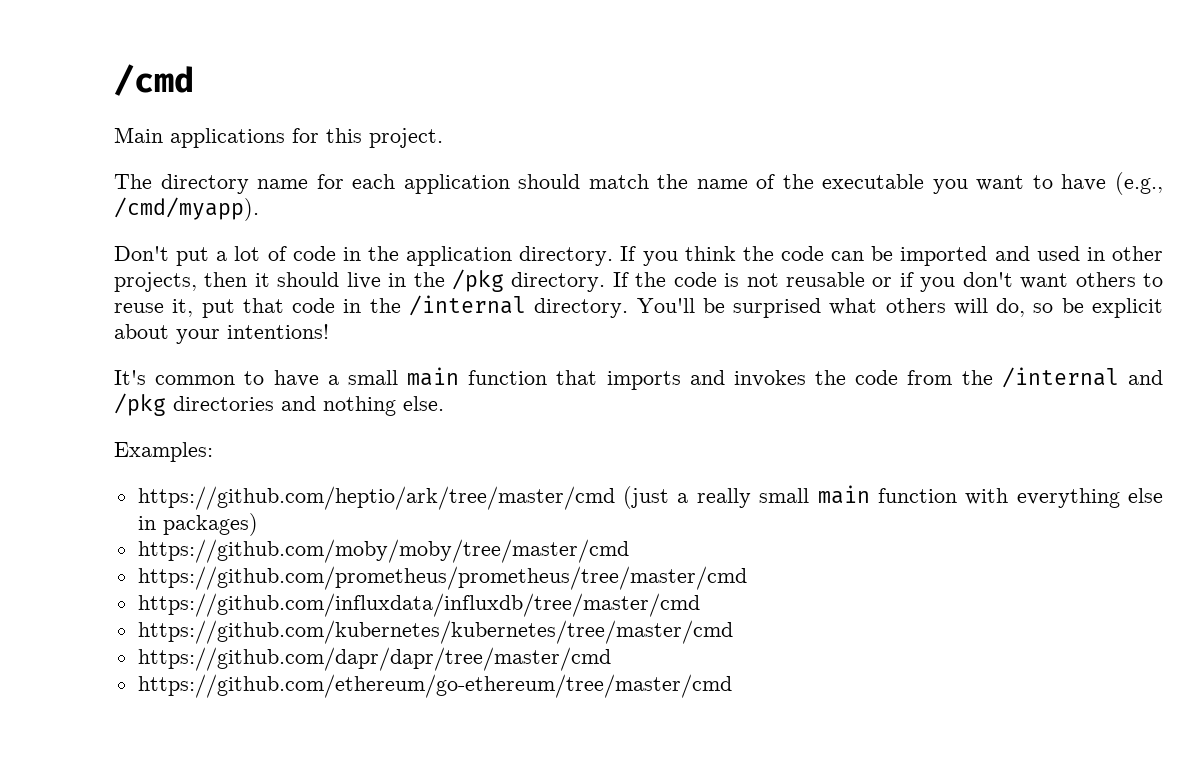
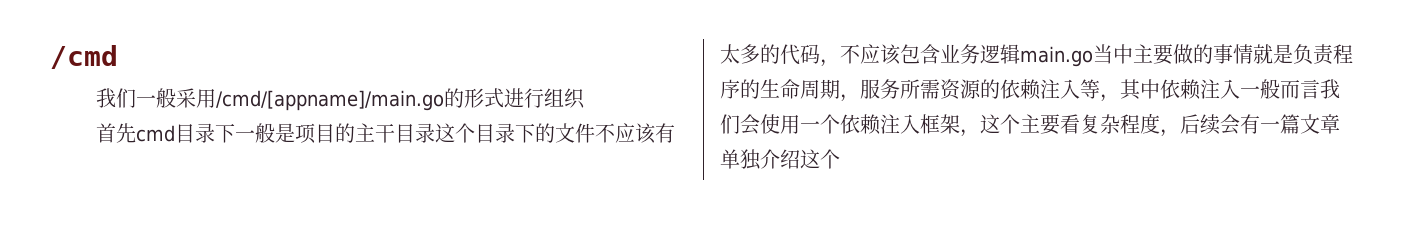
[114,127,443,148] [114,172,1163,195] [114,197,259,221] [114,246,1163,266] [114,269,1164,292] [114,295,1164,318] [114,324,329,344] [114,367,1163,390] [114,393,444,416] [114,442,213,462] [137,485,1164,510] [137,513,258,536] [137,539,629,563] [137,566,747,590] [137,593,700,617] [137,620,733,644] [137,647,611,671] [137,674,732,698] Main applications for this project. // The directory name for each application should match the name of the executable you want to have (e.g., /cmd/myapp). // Don't put a lot of code in the application directory. If you think the code can be imported and used in other projects, then it should live in the /pkg directory. If the code is not reusable or if you don't want others to reuse it, put that code in the /internal directory. You'll be surprised what others will do, so be explicit about your intentions! // It's common to have a small main function that imports and invokes the code from the /internal and /pkg directories and nothing else. // Examples: // https://github.com/heptio/ark/tree/master/cmd (just a really small main function with everything else in packages) // https://github.com/moby/moby/tree/master/cmd // https://github.com/prometheus/prometheus/tree/master/cmd // https://github.com/influxdata/influxdb/tree/master/cmd // https://github.com/kubernetes/kubernetes/tree/master/cmd // https://github.com/dapr/dapr/tree/master/cmd // https://github.com/ethereum/go-ethereum/tree/master/cmd -> [96,88,586,111] [96,123,676,144] [720,44,1353,67] [720,79,1340,102] [720,113,1340,137] [720,149,840,170] 我们一般采用/cmd/[appname]/main.go的形式进行组织 // 首先cmd目录下一般是项目的主干目录这个目录下的文件不应该有太多的代码，不应该包含业务逻辑main.go当中主要做的事情就是负责程序的生命周期，服务所需资源的依赖注入等，其中依赖注入一般而言我们会使用一个依赖注入框架，这个主要看复杂程度，后续会有一篇文章单独介绍这个

